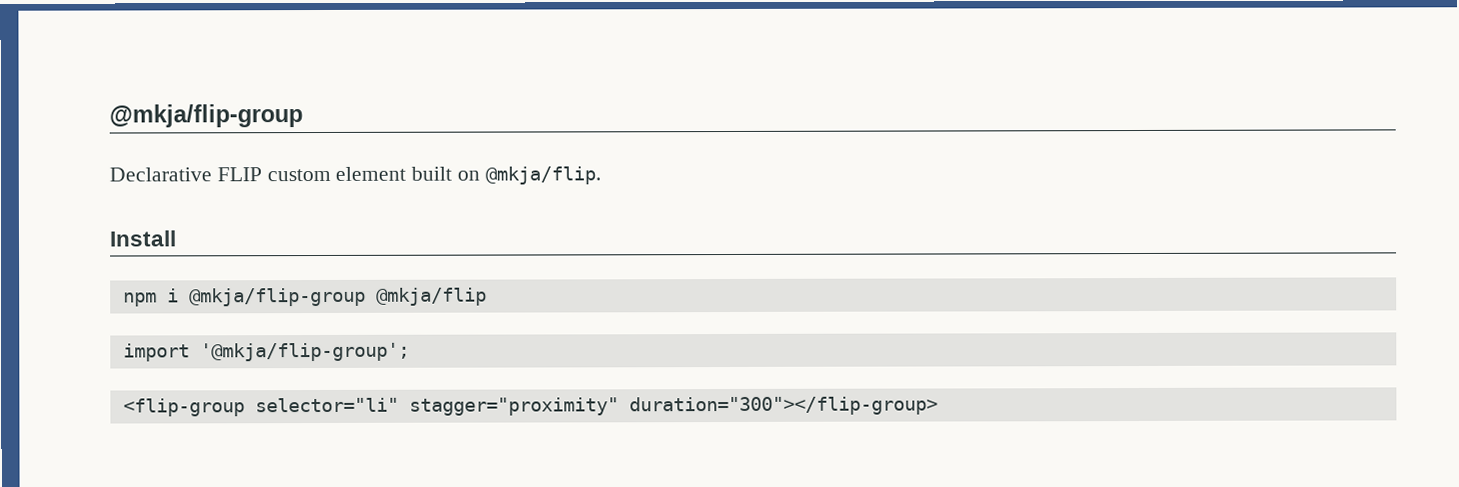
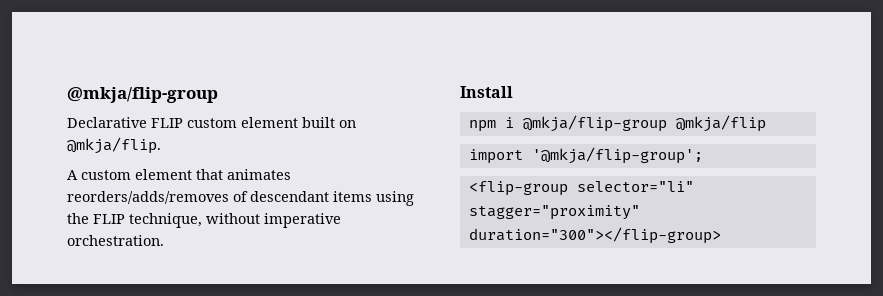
(601, 175) none -> [67,169,291,180] [67,191,414,206] [67,213,341,228] [67,235,164,246] // A custom element that animates reorders/adds/removes of descendant items using the FLIP technique, without imperative orchestration.

